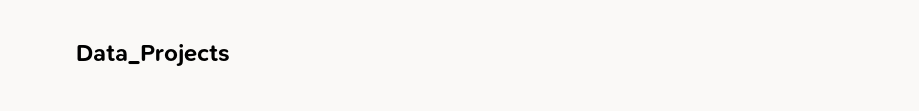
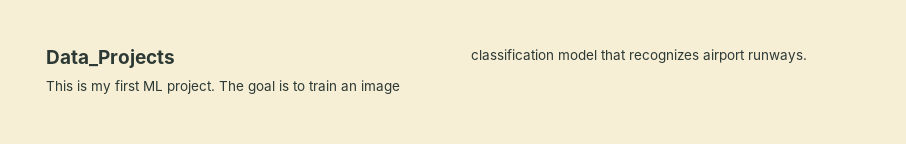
(230, 55) none -> [46,80,400,94] [471,49,807,63] // This is my first ML project. The goal is to train an image classification model that recognizes airport runways.

